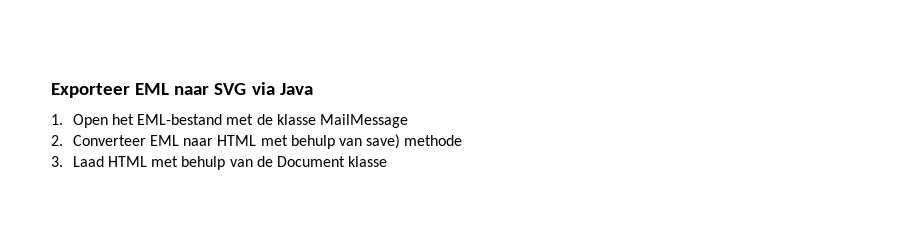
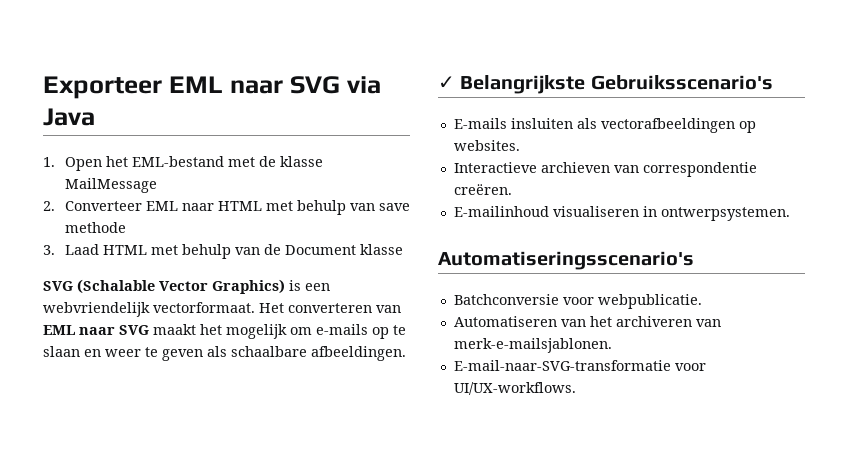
[366,134,401,149] save) -> [378,203,410,211] save
(388, 161) none -> [43,279,330,294] [43,302,401,317] [43,324,406,339] [43,346,406,361] [438,75,773,94] [453,118,756,133] [453,140,520,151] [453,162,757,177] [453,184,512,195] [453,206,790,221] [438,251,694,270] [453,294,702,309] [453,316,721,327] [453,338,612,353] [453,360,706,371] [453,382,576,395] // SVG (Schalable Vector Graphics) is een webvriendelijk vectorformaat. Het converteren van EML naar SVG maakt het mogelijk om e-mails op te slaan en weer te geven als schaalbare afbeeldingen. // ✓ Belangrijkste Gebruiksscenario's // E-mails insluiten als vectorafbeeldingen op websites. // Interactieve archieven van correspondentie creëren. // E-mailinhoud visualiseren in ontwerpsystemen. // Automatiseringsscenario's // Batchconversie voor webpublicatie. // Automatiseren van het archiveren van merk-e-mailsjablonen. // E-mail-naar-SVG-transformatie voor UI/UX-workflows.

